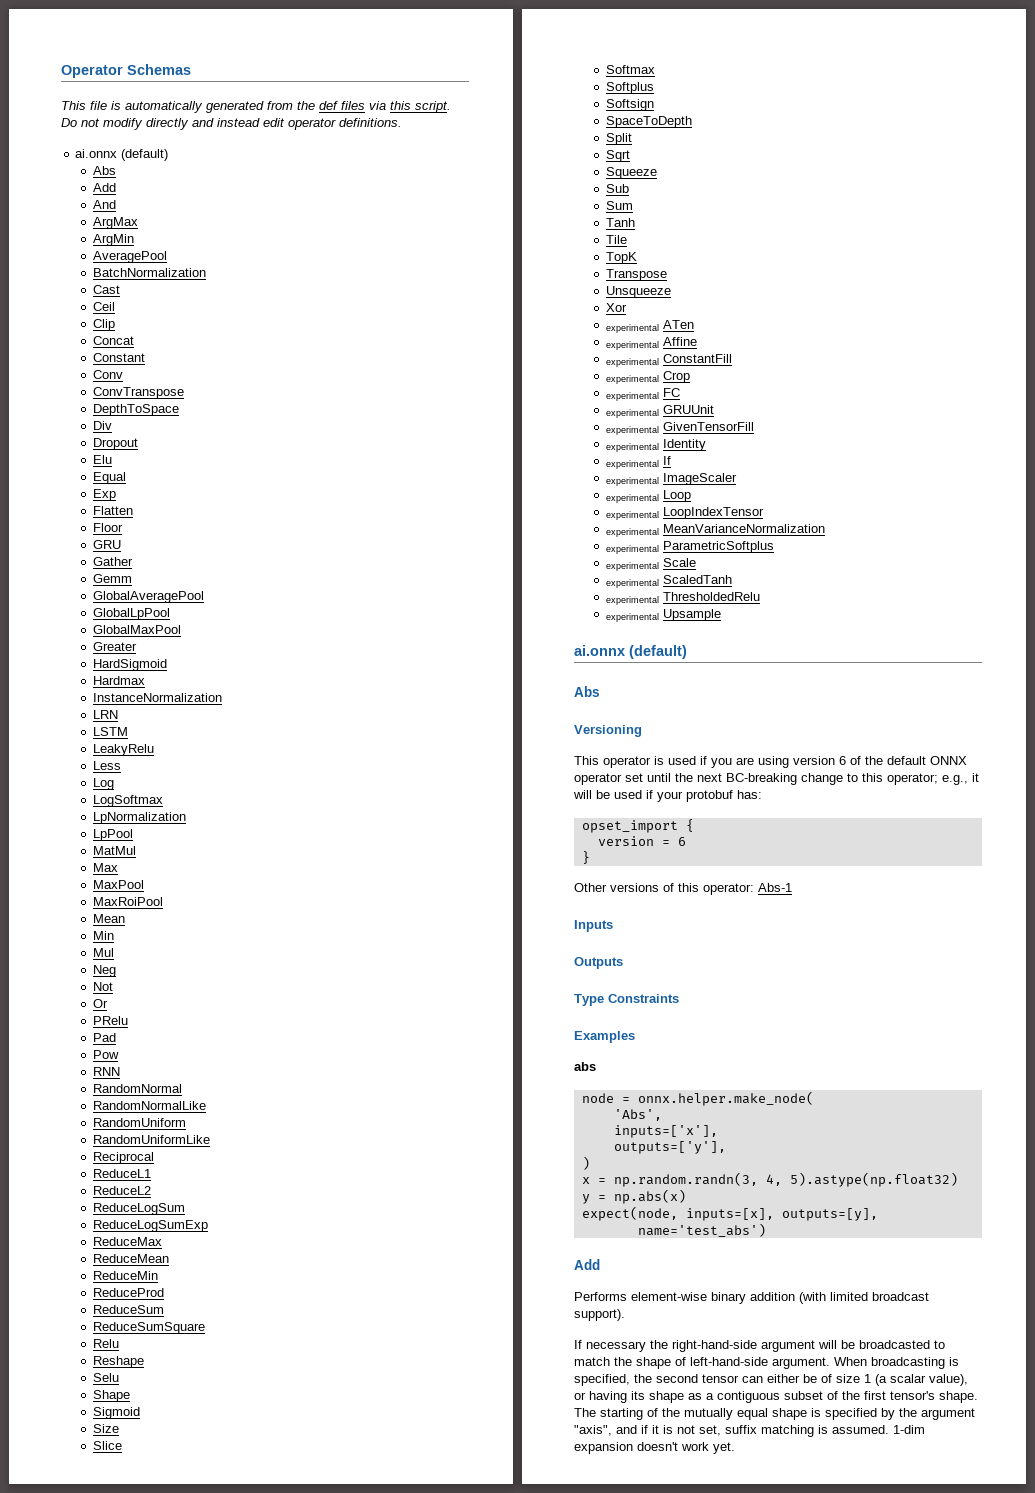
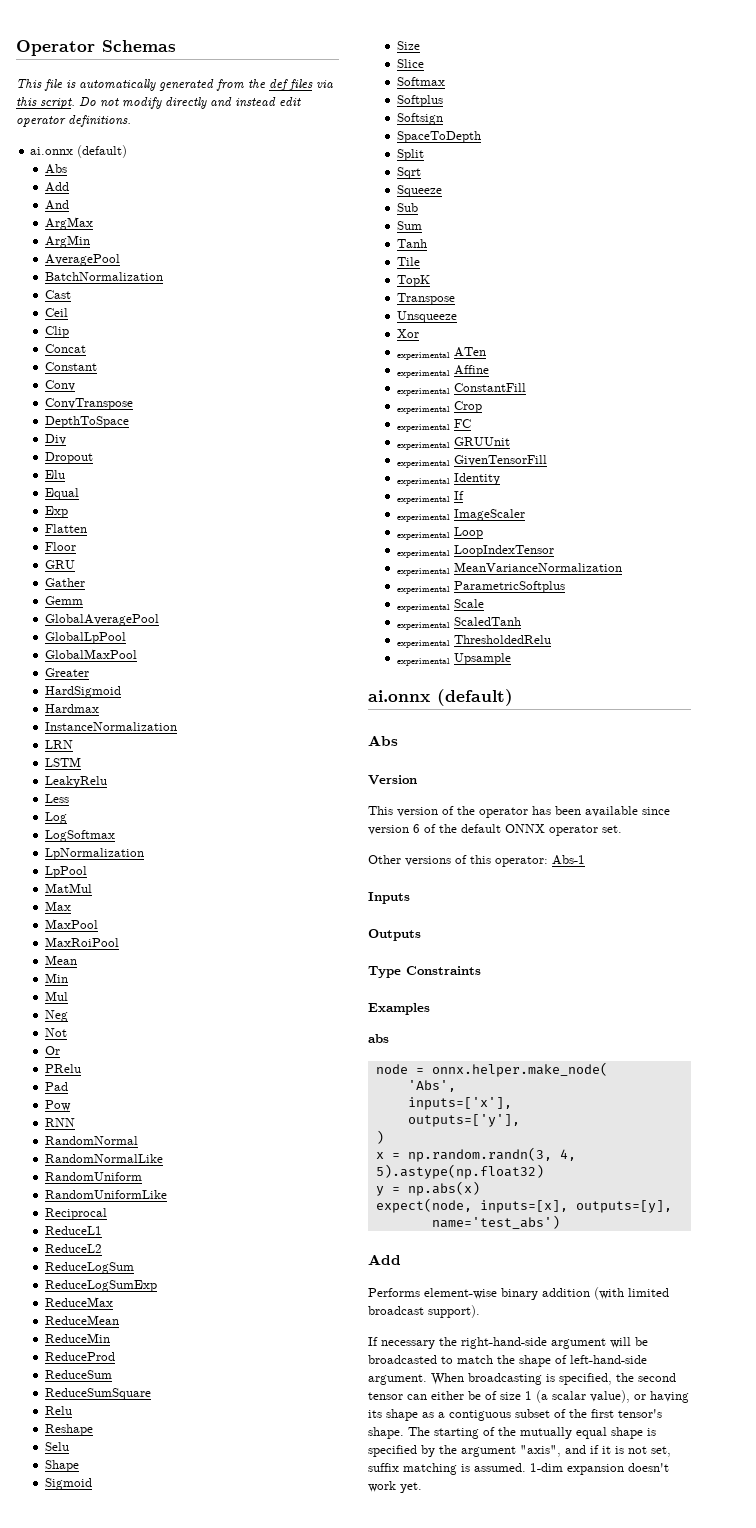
[574,725,642,737] [574,756,789,768] Versioning // This operator is used if you are using -> [368,775,417,785] [368,806,670,818] Version // This version of the operator has been available since
[625,773,979,785] [573,790,762,802] [581,819,694,833] [597,836,686,846] [581,851,590,864] set until the next BC-breaking change to this operator; e.g., it will be used if your protobuf has: // opset_import { // version = 6 // } -> [602,825,622,833] set.

